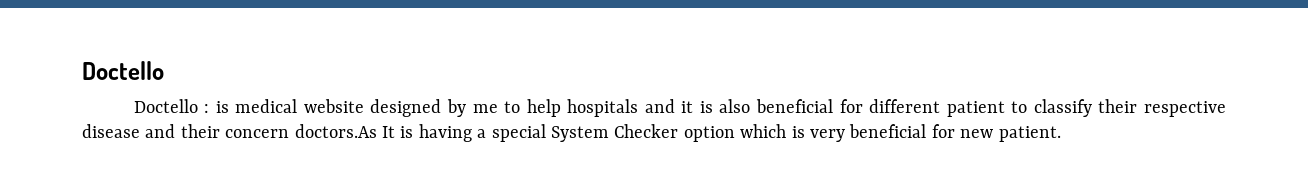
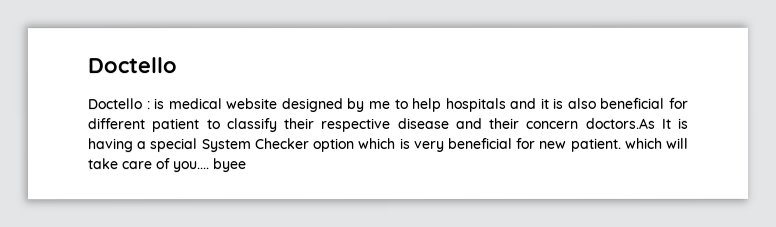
(1061, 134) none -> [624,137,689,149] [88,158,247,173] which will take care of you.... byee

